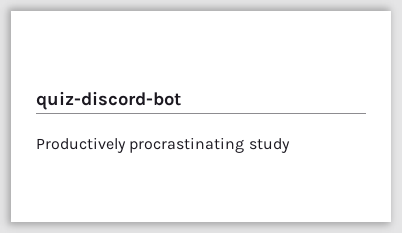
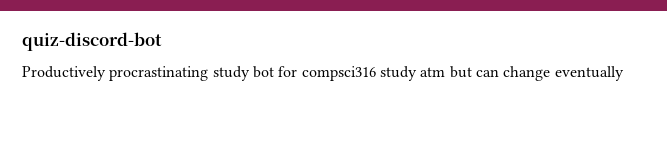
(290, 145) none -> [252,66,624,81] bot for compsci316 study atm but can change eventually

